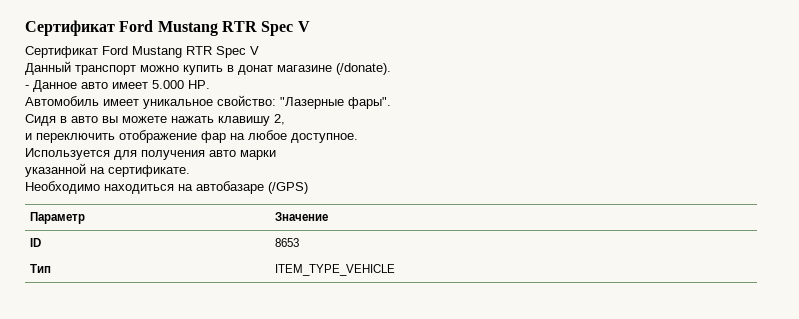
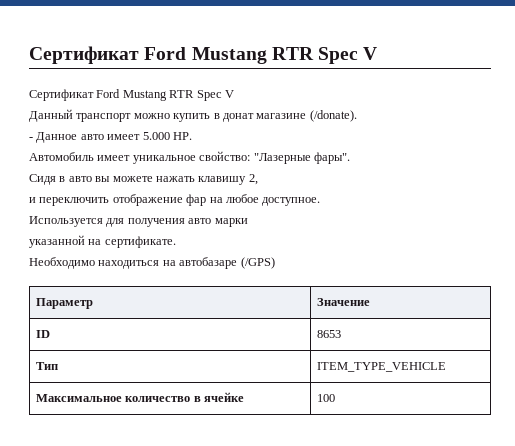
(396, 270) none -> [35,392,244,402] [316,394,335,402] // Максимальное количество в ячейке | 100

